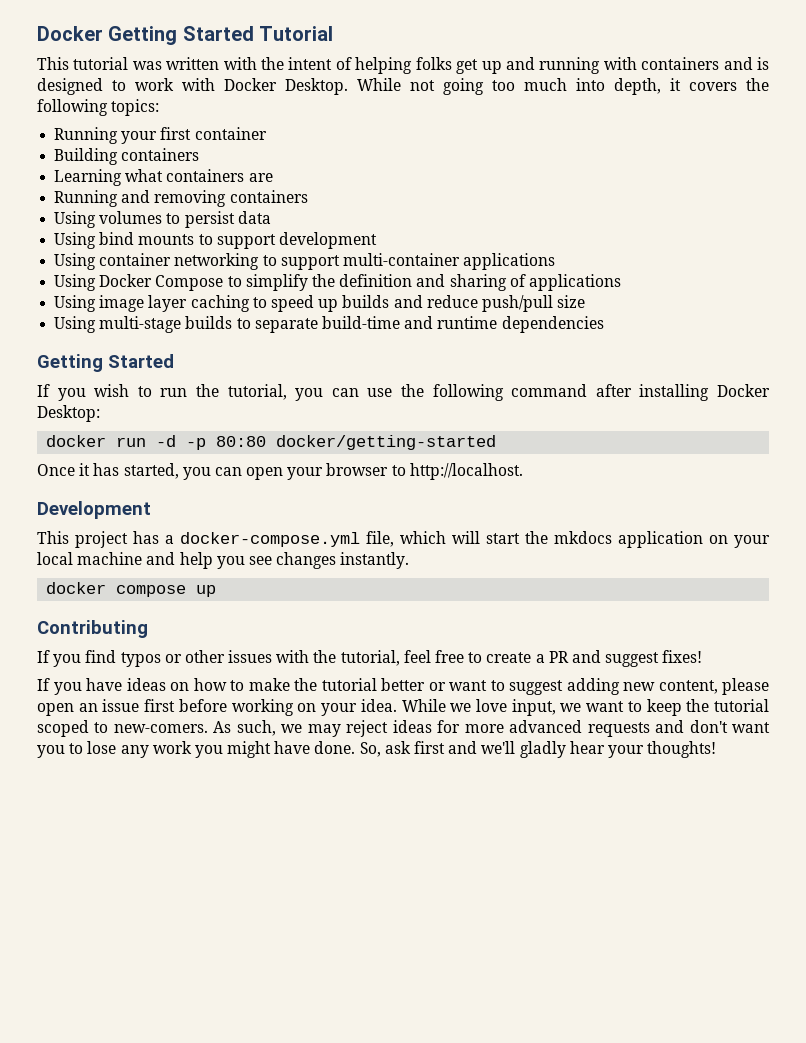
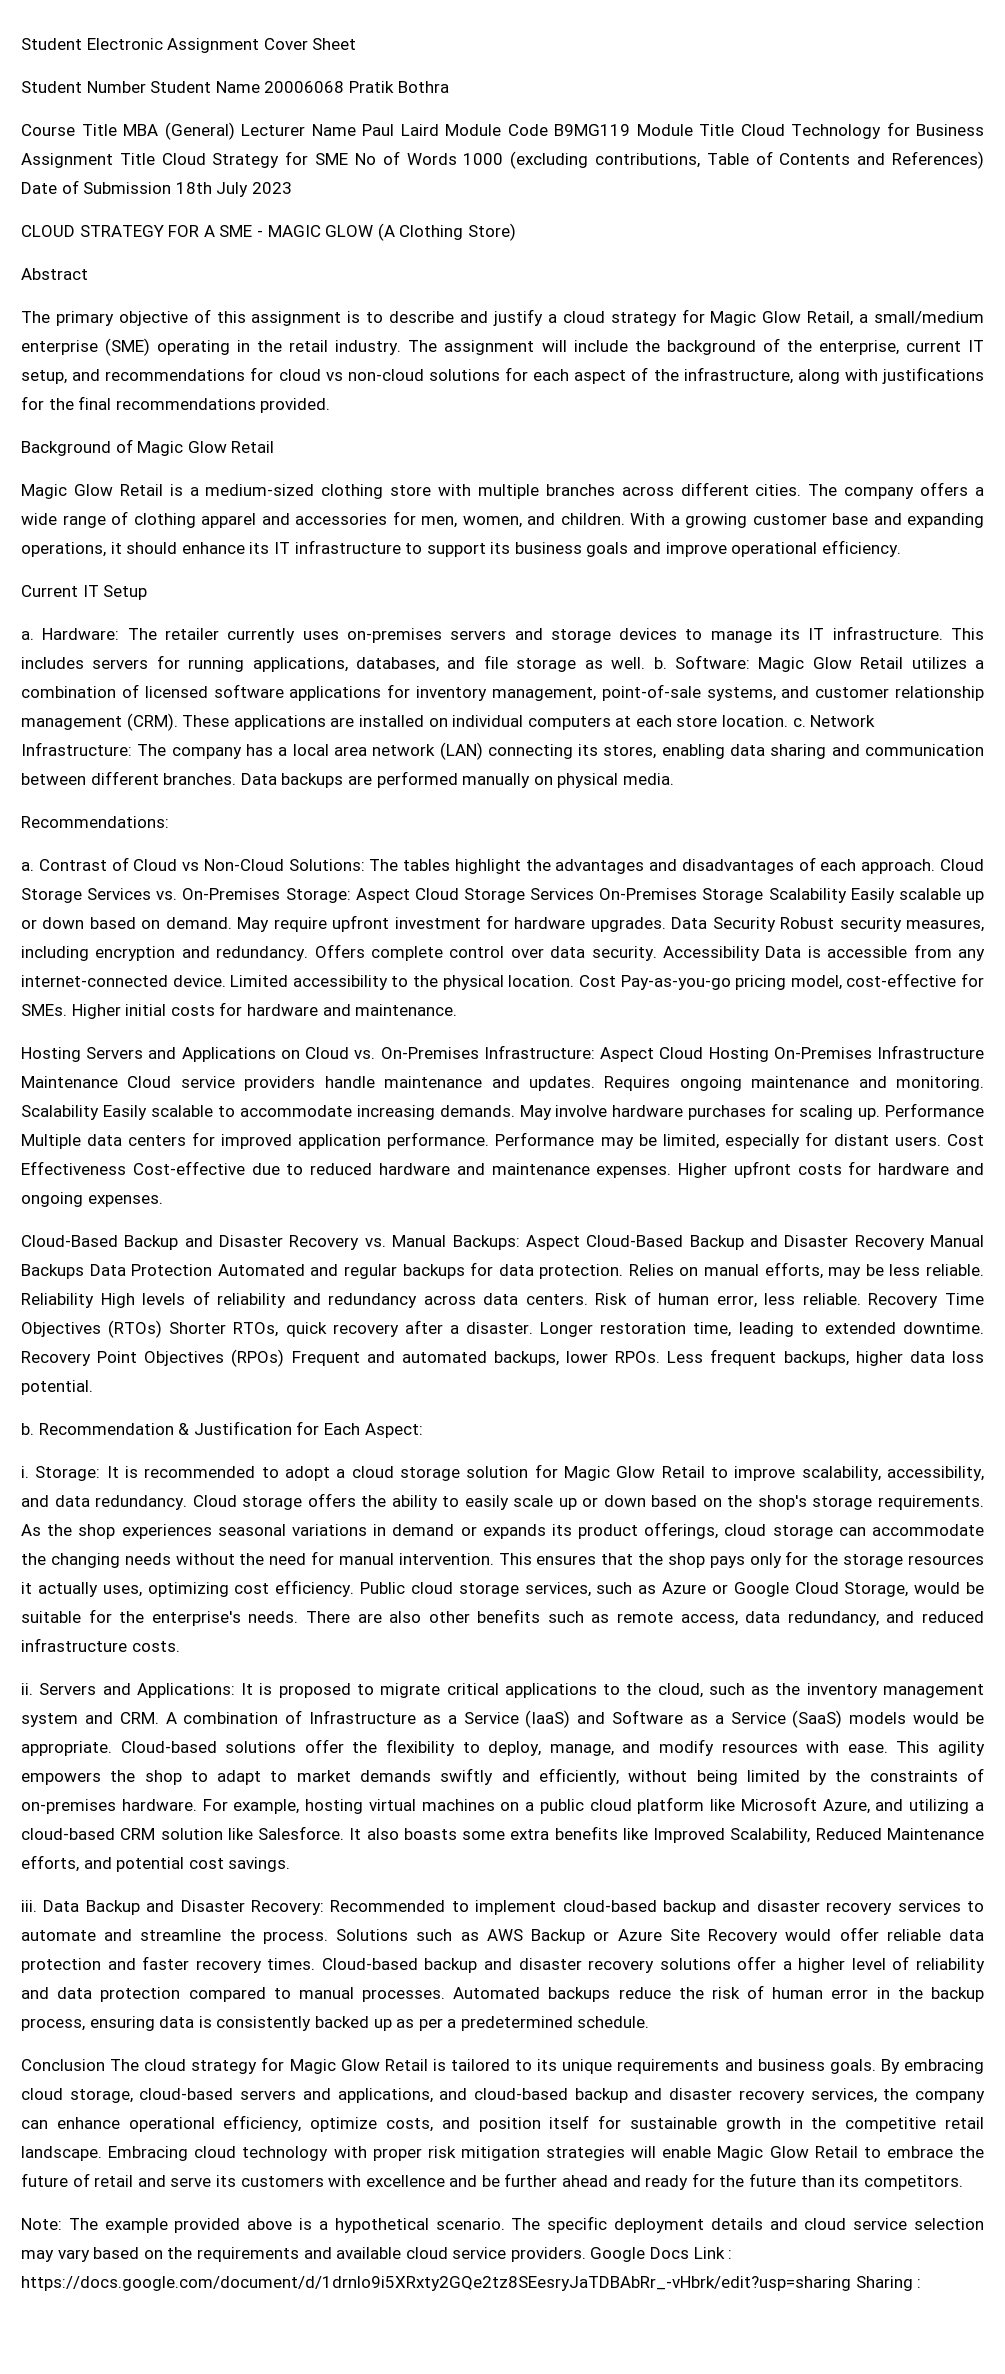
[37,26,334,45] [37,57,769,74] [37,78,769,95] [37,99,160,116] [54,127,267,144] [54,148,200,165] [54,169,273,186] [54,190,308,207] [54,211,271,228] [54,232,377,249] [54,253,556,270] [54,274,621,291] [54,295,586,312] [54,316,604,333] [37,354,174,372] [37,384,771,401] [37,405,100,422] [46,435,497,450] [37,463,523,480] [37,501,151,519] [37,531,770,548] [37,552,410,569] [46,582,217,597] [37,620,148,638] [37,650,703,667] [37,678,769,695] [37,699,769,716] [37,720,770,737] [37,741,717,758] Docker Getting Started Tutorial // This tutorial was written with the intent of helping folks get up and running with containers and is designed to work with Docker Desktop. While not going too much into depth, it covers the following topics: // Running your first container // Building containers // Learning what containers are // Running and removing containers // Using volumes to persist data // Using bind mounts to support development // Using container networking to support multi-container applications // Using Docker Compose to simplify the definition and sharing of applications // Using image layer caching to speed up builds and reduce push/pull size // Using multi-stage builds to separate build-time and runtime dependencies // Getting Started // If you wish to run the tutorial, you can use the following command after installing Docker Desktop: // docker run -d -p 80:80 docker/getting-started // Once it has started, you can open your browser to http://localhost. // Development // This project has a docker-compose.yml file, which will start the mkdocs application on your local machine and help you see changes instantly. // docker compose up // Contributing // If you find typos or other issues with the tutorial, feel free to create a PR and suggest fixes! // If you have ideas on how to make the tutorial better or want to suggest adding new content, please open an issue first before working on your idea. While we love input, we want to keep the tutorial scoped to new-comers. As such, we may reject ideas for more advanced requests and don't want you to lose any work you might have done. So, ask first and we'll gladly hear your thoughts! -> [21,38,357,53] [21,81,449,93] [21,122,984,140] [21,151,984,169] [21,180,292,197] [21,223,516,241] [21,268,88,280] [21,309,985,326] [21,338,984,356] [21,367,984,384] [21,396,331,413] [21,439,275,456] [21,482,984,499] [21,511,984,528] [21,540,901,557] [21,585,148,600] [21,626,984,643] [21,655,984,672] [21,684,985,701] [21,713,876,731] [21,742,984,760] [21,771,674,788] [21,816,169,828] [21,857,984,874] [21,888,984,903] [21,915,984,932] [21,944,985,961] [21,973,984,990] [21,1002,458,1019] [21,1045,984,1062] [21,1076,984,1091] [21,1103,985,1120] [21,1132,985,1149] [21,1161,985,1178] [21,1192,163,1207] [21,1235,984,1250] [21,1262,985,1279] [21,1291,984,1308] [21,1320,984,1338] [21,1349,984,1367] [21,1380,93,1395] [21,1421,423,1438] [21,1464,985,1481] [21,1493,984,1510] [21,1522,984,1539] [21,1551,985,1568] [21,1580,985,1597] [21,1609,985,1626] [21,1638,180,1652] [21,1683,985,1698] [21,1710,985,1728] [21,1739,986,1756] [21,1768,984,1785] [21,1797,984,1814] [21,1826,984,1843] [21,1855,291,1872] [21,1900,984,1915] [21,1927,985,1944] [21,1956,985,1973] [21,1985,984,2002] [21,2016,650,2031] [21,2057,984,2074] [21,2088,985,2103] [21,2115,984,2132] [21,2146,984,2161] [21,2173,963,2190] [21,2216,984,2233] [21,2247,733,2262] [21,2276,922,2291] Student Electronic Assignment Cover Sheet // Student Number Student Name 20006068 Pratik Bothra // Course Title MBA (General) Lecturer Name Paul Laird Module Code B9MG119 Module Title Cloud Technology for Business Assignment Title Cloud Strategy for SME No of Words 1000 (excluding contributions, Table of Contents and References) Date of Submission 18th July 2023 // CLOUD STRATEGY FOR A SME - MAGIC GLOW (A Clothing Store) // Abstract // The primary objective of this assignment is to describe and justify a cloud strategy for Magic Glow Retail, a small/medium enterprise (SME) operating in the retail industry. The assignment will include the background of the enterprise, current IT setup, and recommendations for cloud vs non-cloud solutions for each aspect of the infrastructure, along with justifications for the final recommendations provided. // Background of Magic Glow Retail // Magic Glow Retail is a medium-sized clothing store with multiple branches across different cities. The company offers a wide range of clothing apparel and accessories for men, women, and children. With a growing customer base and expanding operations, it should enhance its IT infrastructure to support its business goals and improve operational efficiency. // Current IT Setup // a. Hardware: The retailer currently uses on-premises servers and storage devices to manage its IT infrastructure. This includes servers for running applications, databases, and file storage as well. b. Software: Magic Glow Retail utilizes a combination of licensed software applications for inventory management, point-of-sale systems, and customer relationship management (CRM). These applications are installed on individual computers at each store location. c. Network Infrastructure: The company has a local area network (LAN) connecting its stores, enabling data sharing and communication between different branches. Data backups are performed manually on physical media. // Recommendations: // a. Contrast of Cloud vs Non-Cloud Solutions: The tables highlight the advantages and disadvantages of each approach. Cloud Storage Services vs. On-Premises Storage: Aspect Cloud Storage Services On-Premises Storage Scalability Easily scalable up or down based on demand. May require upfront investment for hardware upgrades. Data Security Robust security measures, including encryption and redundancy. Offers complete control over data security. Accessibility Data is accessible from any internet-connected device. Limited accessibility to the physical location. Cost Pay-as-you-go pricing model, cost-effective for SMEs. Higher initial costs for hardware and maintenance. // Hosting Servers and Applications on Cloud vs. On-Premises Infrastructure: Aspect Cloud Hosting On-Premises Infrastructure Maintenance Cloud service providers handle maintenance and updates. Requires ongoing maintenance and monitoring. Scalability Easily scalable to accommodate increasing demands. May involve hardware purchases for scaling up. Performance Multiple data centers for improved application performance. Performance may be limited, especially for distant users. Cost Effectiveness Cost-effective due to reduced hardware and maintenance expenses. Higher upfront costs for hardware and ongoing expenses. // Cloud-Based Backup and Disaster Recovery vs. Manual Backups: Aspect Cloud-Based Backup and Disaster Recovery Manual Backups Data Protection Automated and regular backups for data protection. Relies on manual efforts, may be less reliable. Reliability High levels of reliability and redundancy across data centers. Risk of human error, less reliable. Recovery Time Objectives (RTOs) Shorter RTOs, quick recovery after a disaster. Longer restoration time, leading to extended downtime. Recovery Point Objectives (RPOs) Frequent and automated backups, lower RPOs. Less frequent backups, higher data loss potential. // b. Recommendation & Justification for Each Aspect: // i. Storage: It is recommended to adopt a cloud storage solution for Magic Glow Retail to improve scalability, accessibility, and data redundancy. Cloud storage offers the ability to easily scale up or down based on the shop's storage requirements. As the shop experiences seasonal variations in demand or expands its product offerings, cloud storage can accommodate the changing needs without the need for manual intervention. This ensures that the shop pays only for the storage resources it actually uses, optimizing cost efficiency. Public cloud storage services, such as Azure or Google Cloud Storage, would be suitable for the enterprise's needs. There are also other benefits such as remote access, data redundancy, and reduced infrastructure costs. // ii. Servers and Applications: It is proposed to migrate critical applications to the cloud, such as the inventory management system and CRM. A combination of Infrastructure as a Service (IaaS) and Software as a Service (SaaS) models would be appropriate. Cloud-based solutions offer the flexibility to deploy, manage, and modify resources with ease. This agility empowers the shop to adapt to market demands swiftly and efficiently, without being limited by the constraints of on-premises hardware. For example, hosting virtual machines on a public cloud platform like Microsoft Azure, and utilizing a cloud-based CRM solution like Salesforce. It also boasts some extra benefits like Improved Scalability, Reduced Maintenance efforts, and potential cost savings. // iii. Data Backup and Disaster Recovery: Recommended to implement cloud-based backup and disaster recovery services to automate and streamline the process. Solutions such as AWS Backup or Azure Site Recovery would offer reliable data protection and faster recovery times. Cloud-based backup and disaster recovery solutions offer a higher level of reliability and data protection compared to manual processes. Automated backups reduce the risk of human error in the backup process, ensuring data is consistently backed up as per a predetermined schedule. // Conclusion The cloud strategy for Magic Glow Retail is tailored to its unique requirements and business goals. By embracing cloud storage, cloud-based servers and applications, and cloud-based backup and disaster recovery services, the company can enhance operational efficiency, optimize costs, and position itself for sustainable growth in the competitive retail landscape. Embracing cloud technology with proper risk mitigation strategies will enable Magic Glow Retail to embrace the future of retail and serve its customers with excellence and be further ahead and ready for the future than its competitors. // Note: The example provided above is a hypothetical scenario. The specific deployment details and cloud service selection may vary based on the requirements and available cloud service providers. Google Docs Link : https://docs.google.com/document/d/1drnlo9i5XRxty2GQe2tz8SEesryJaTDBAbRr_-vHbrk/edit?usp=sharing Sharing :

